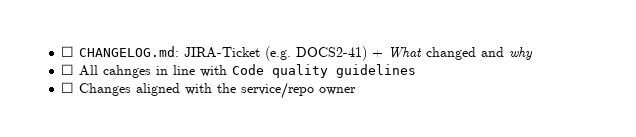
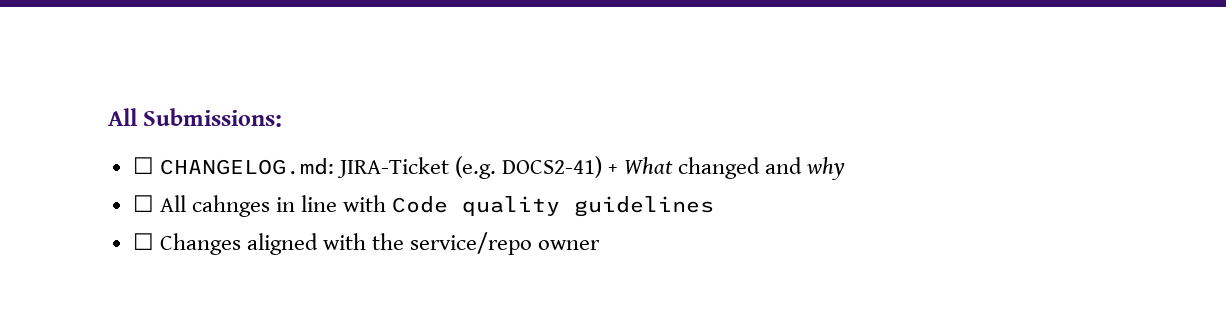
(61, 51) none -> [108,108,283,127] All Submissions: //

